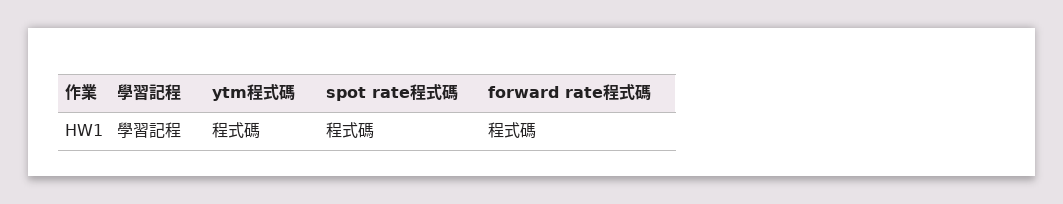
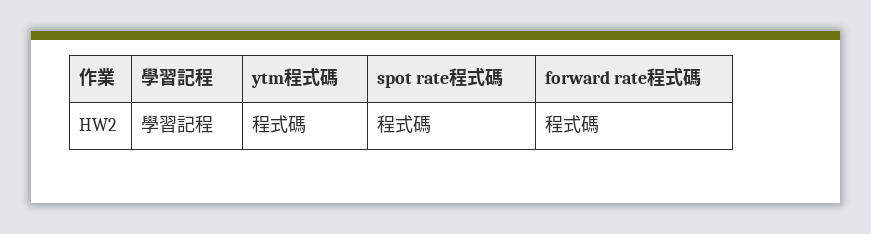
[64,124,103,136] HW1 -> [78,118,117,131] HW2

